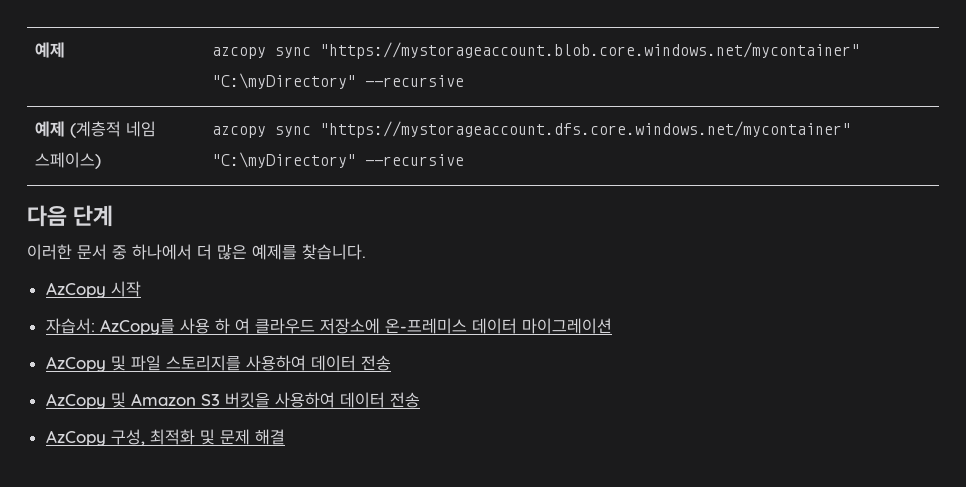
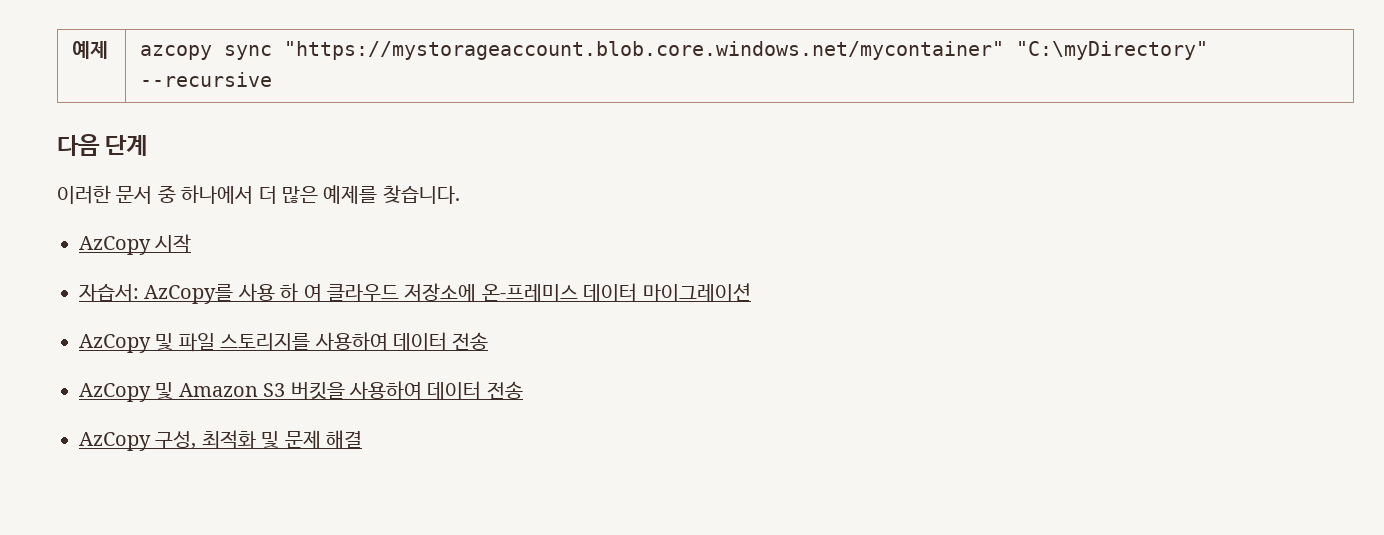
[34,121,156,138] [34,152,101,169] [211,121,851,138] [211,152,464,168] // 예제 (계층적 네임 스페이스) | azcopy sync "https://mystorageaccount.dfs.core.windows.net/mycontainer" "C:\myDirectory" --recursive -> (273, 79) none

